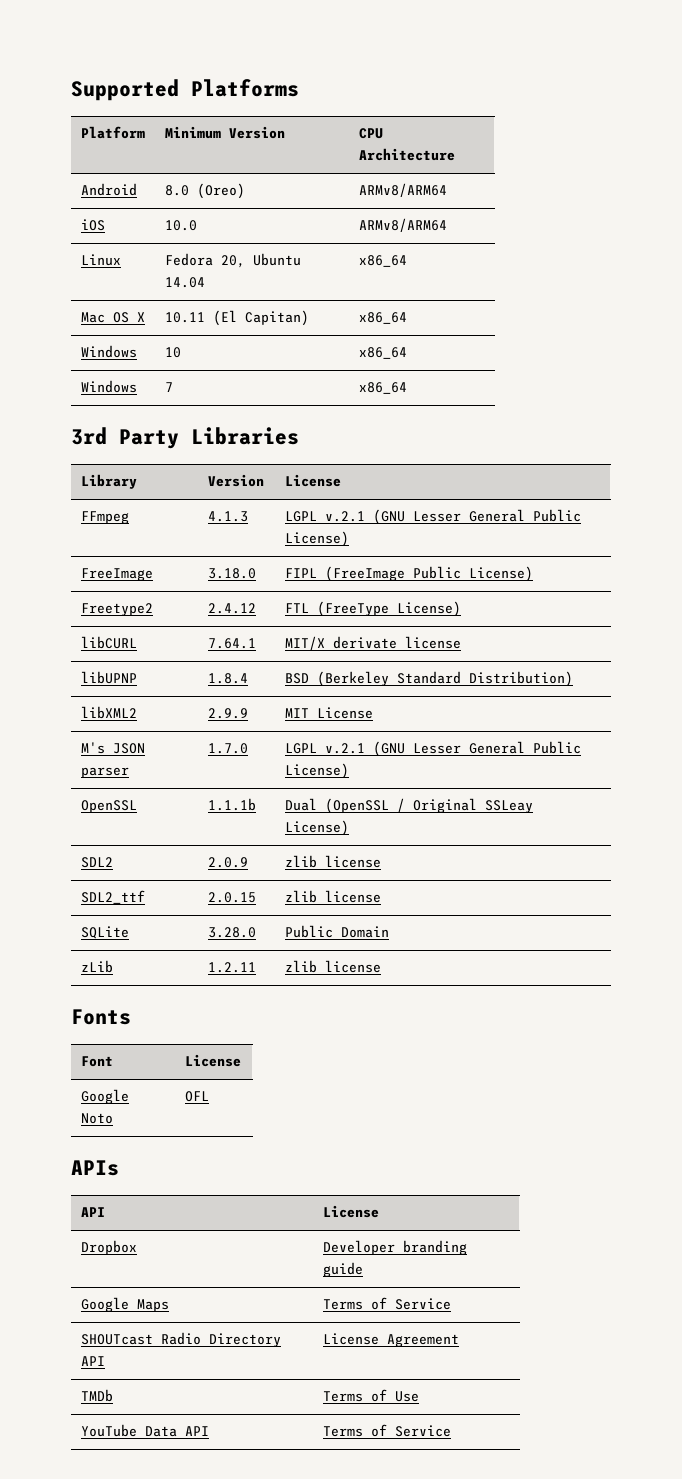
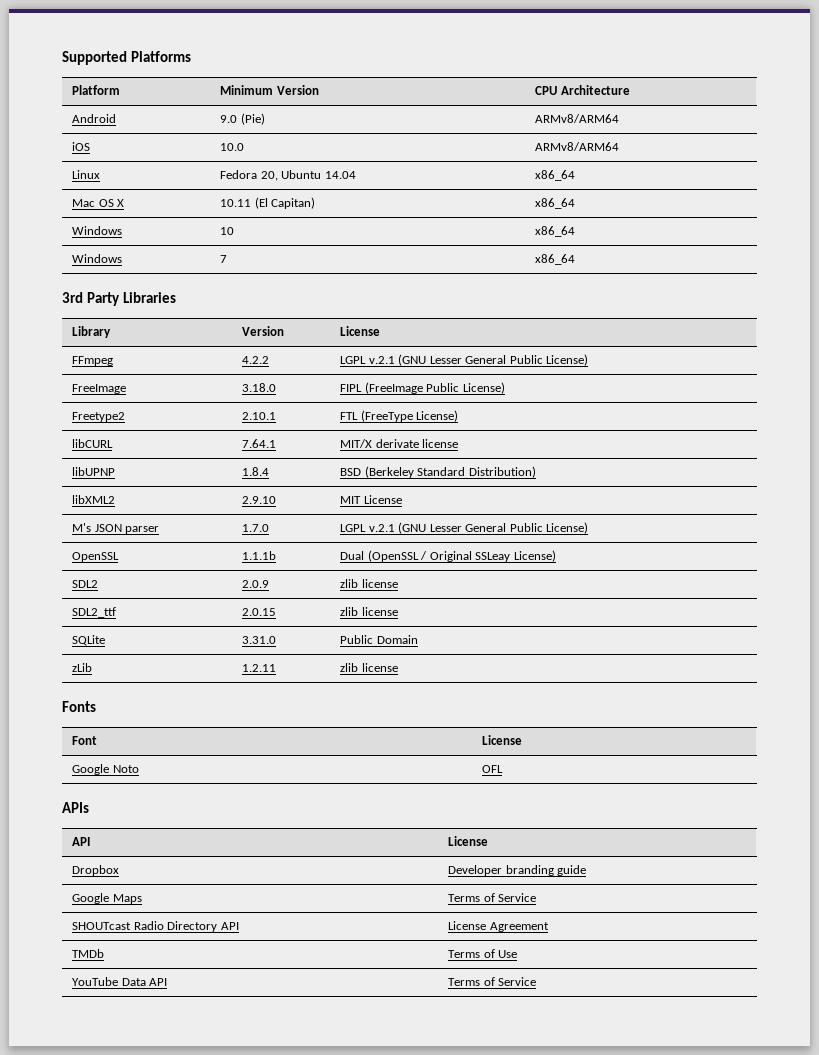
[164,183,245,199] 8.0 (Oreo) -> [220,113,265,125] 9.0 (Pie)
[207,511,248,522] 4.1.3 -> [242,356,270,364] 4.2.2
[207,603,256,614] 2.4.12 -> [242,412,277,420] 2.10.1
[207,708,248,719] 2.9.9 -> [242,496,277,504] 2.9.10
[207,927,256,938] 3.28.0 -> [242,636,277,644] 3.31.0

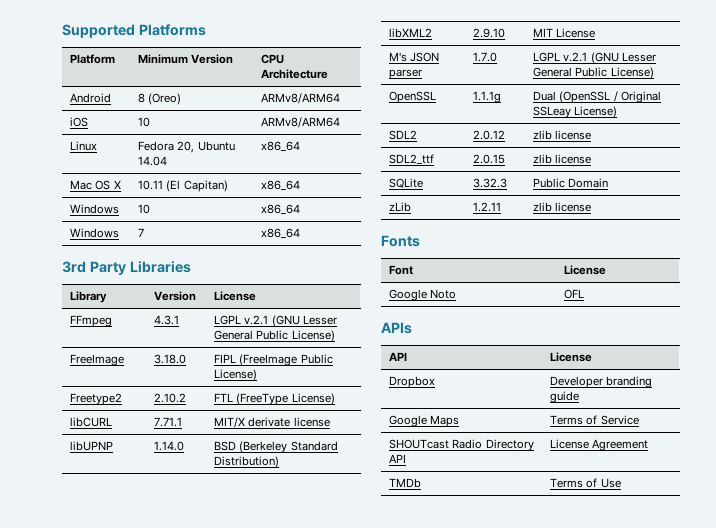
[220,113,265,125] 9.0 (Pie) -> [138,93,182,105] 8 (Oreo)
[220,143,245,151] 10.0 -> [138,117,151,127] 10
[242,356,270,364] 4.2.2 -> [154,315,180,325] 4.3.1
[242,412,277,420] 2.10.1 -> [154,393,187,403] 2.10.2
[242,439,277,448] 7.64.1 -> [154,417,183,427] 7.71.1
[242,467,270,476] 1.8.4 -> [154,441,185,451] 1.14.0
[242,551,277,560] 1.1.1b -> [473,91,502,103] 1.1.1g
[242,580,270,588] 2.0.9 -> [473,130,506,140] 2.0.12
[242,636,277,644] 3.31.0 -> [473,178,508,188] 3.32.3
[72,977,168,986] [448,977,537,986] // YouTube Data API | Terms of Service -> (621, 483) none

